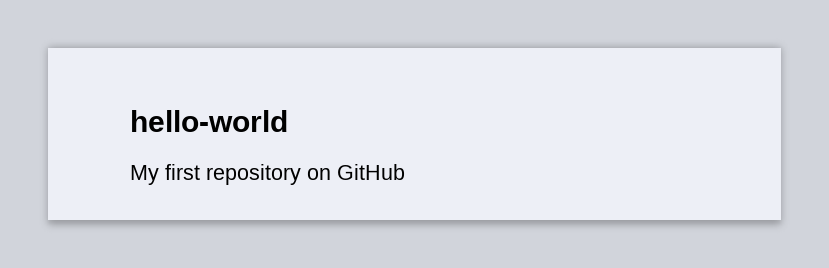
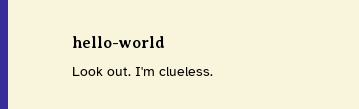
[130,164,405,185] My first repository on GitHub -> [72,67,213,76] Look out. I'm clueless.

